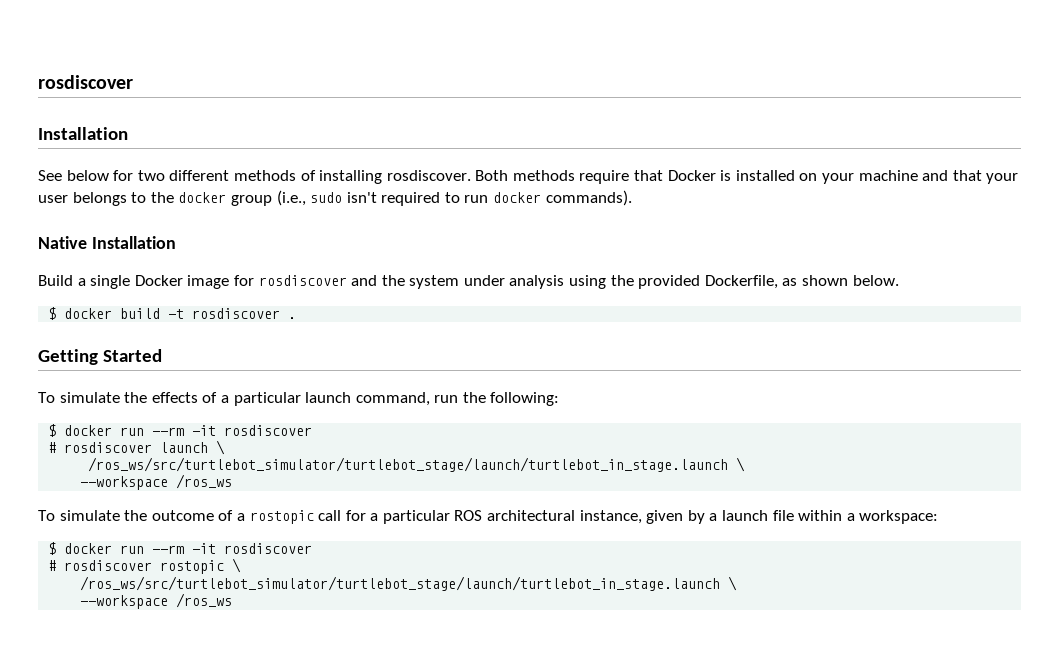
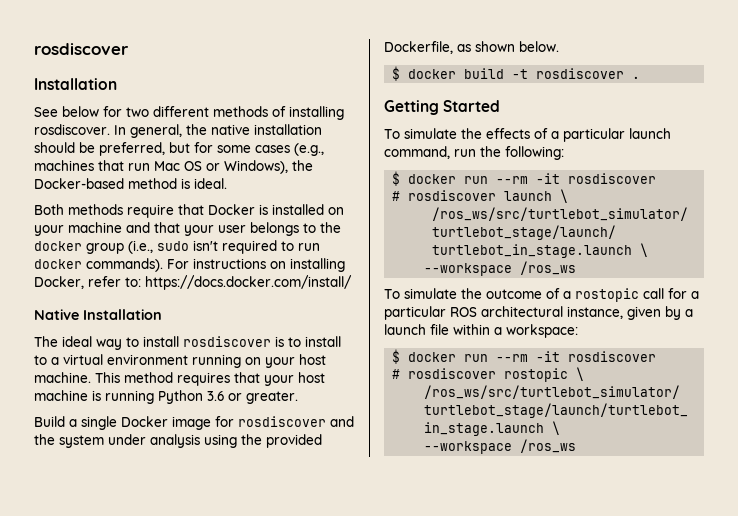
(471, 175) none -> [114,124,322,138] [34,142,324,156] [34,160,313,174] [34,178,227,189] In general, the native installation should be preferred, but for some cases (e.g., machines that run Mac OS or Windows), the Docker-based method is ideal. //
[38,236,176,249] // Native Installation -> [167,258,345,272] [34,275,352,290] [34,309,162,320] [34,336,341,350] [34,354,326,368] [34,372,325,386] [34,390,298,404] For instructions on installing Docker, refer to: https://docs.docker.com/install/ // Native Installation // The ideal way to install rosdiscover is to install to a virtual environment running on your host machine. This method requires that your host machine is running Python 3.6 or greater.

